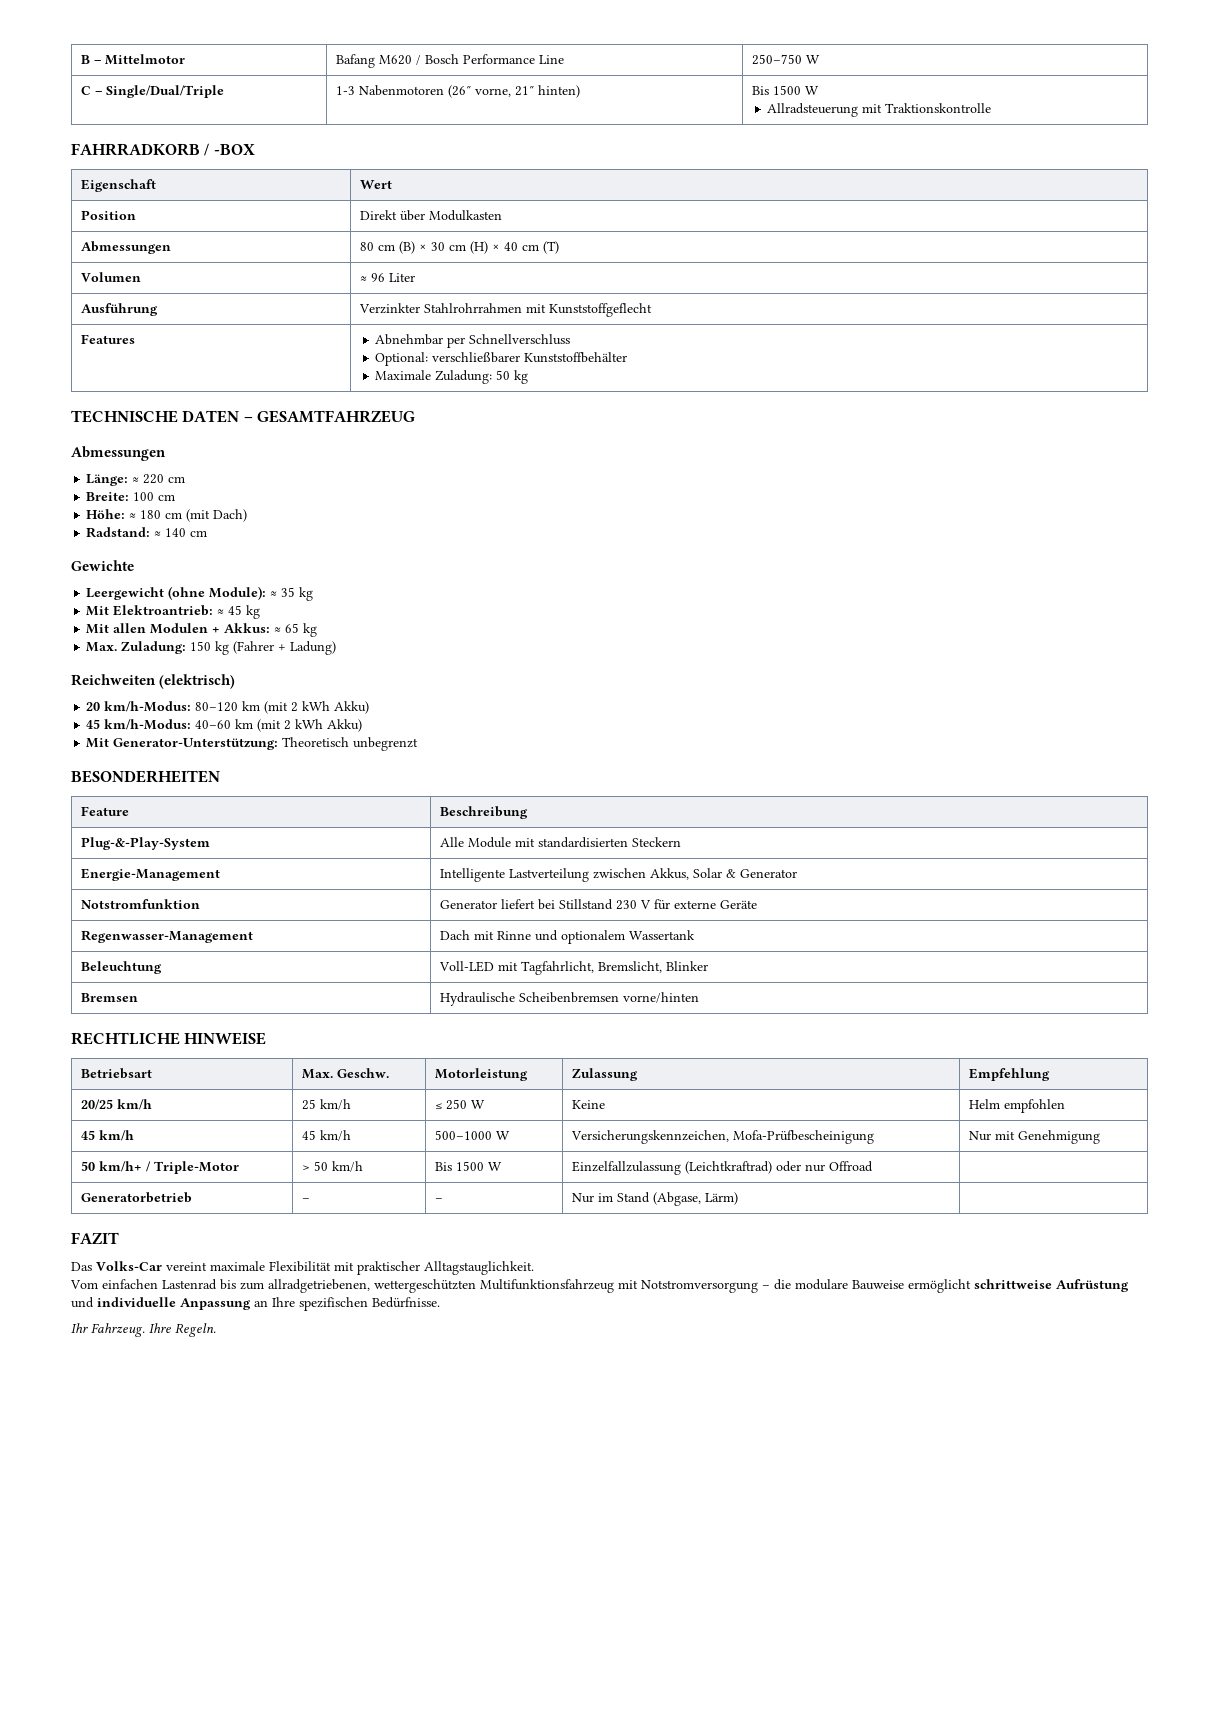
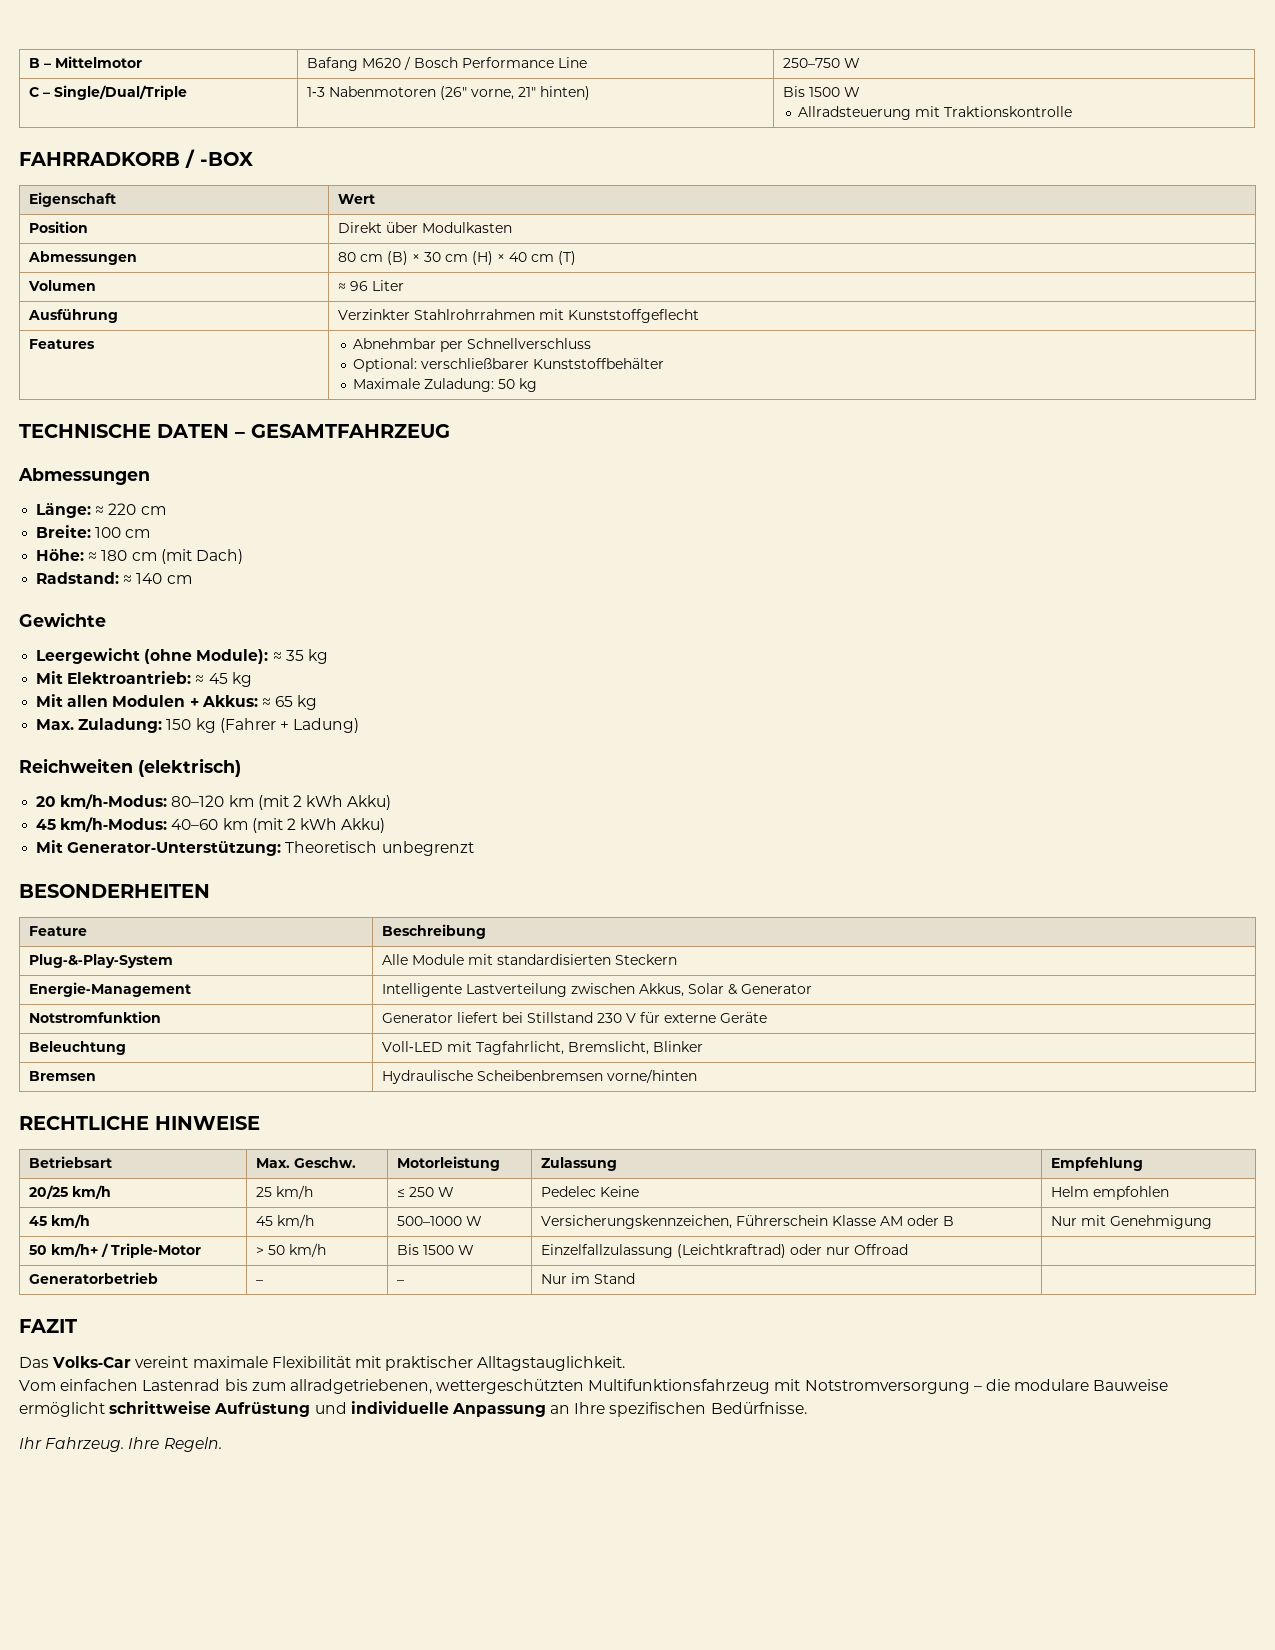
[80,930,253,943] [439,930,695,944] // Regenwasser‑Management | Dach mit Rinne und optionalem Wassertank -> (767, 1017) none
(485, 1104) none -> [540,1186,596,1197] Pedelec
[732,1130,874,1144] Mofa‑Prüfbescheinigung -> [735,1215,954,1226] Führerschein Klasse AM oder B
[652,1192,738,1206] (Abgase, Lärm) -> (635, 1278) none

